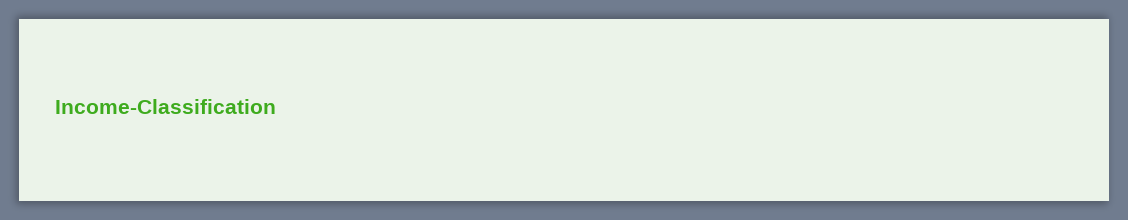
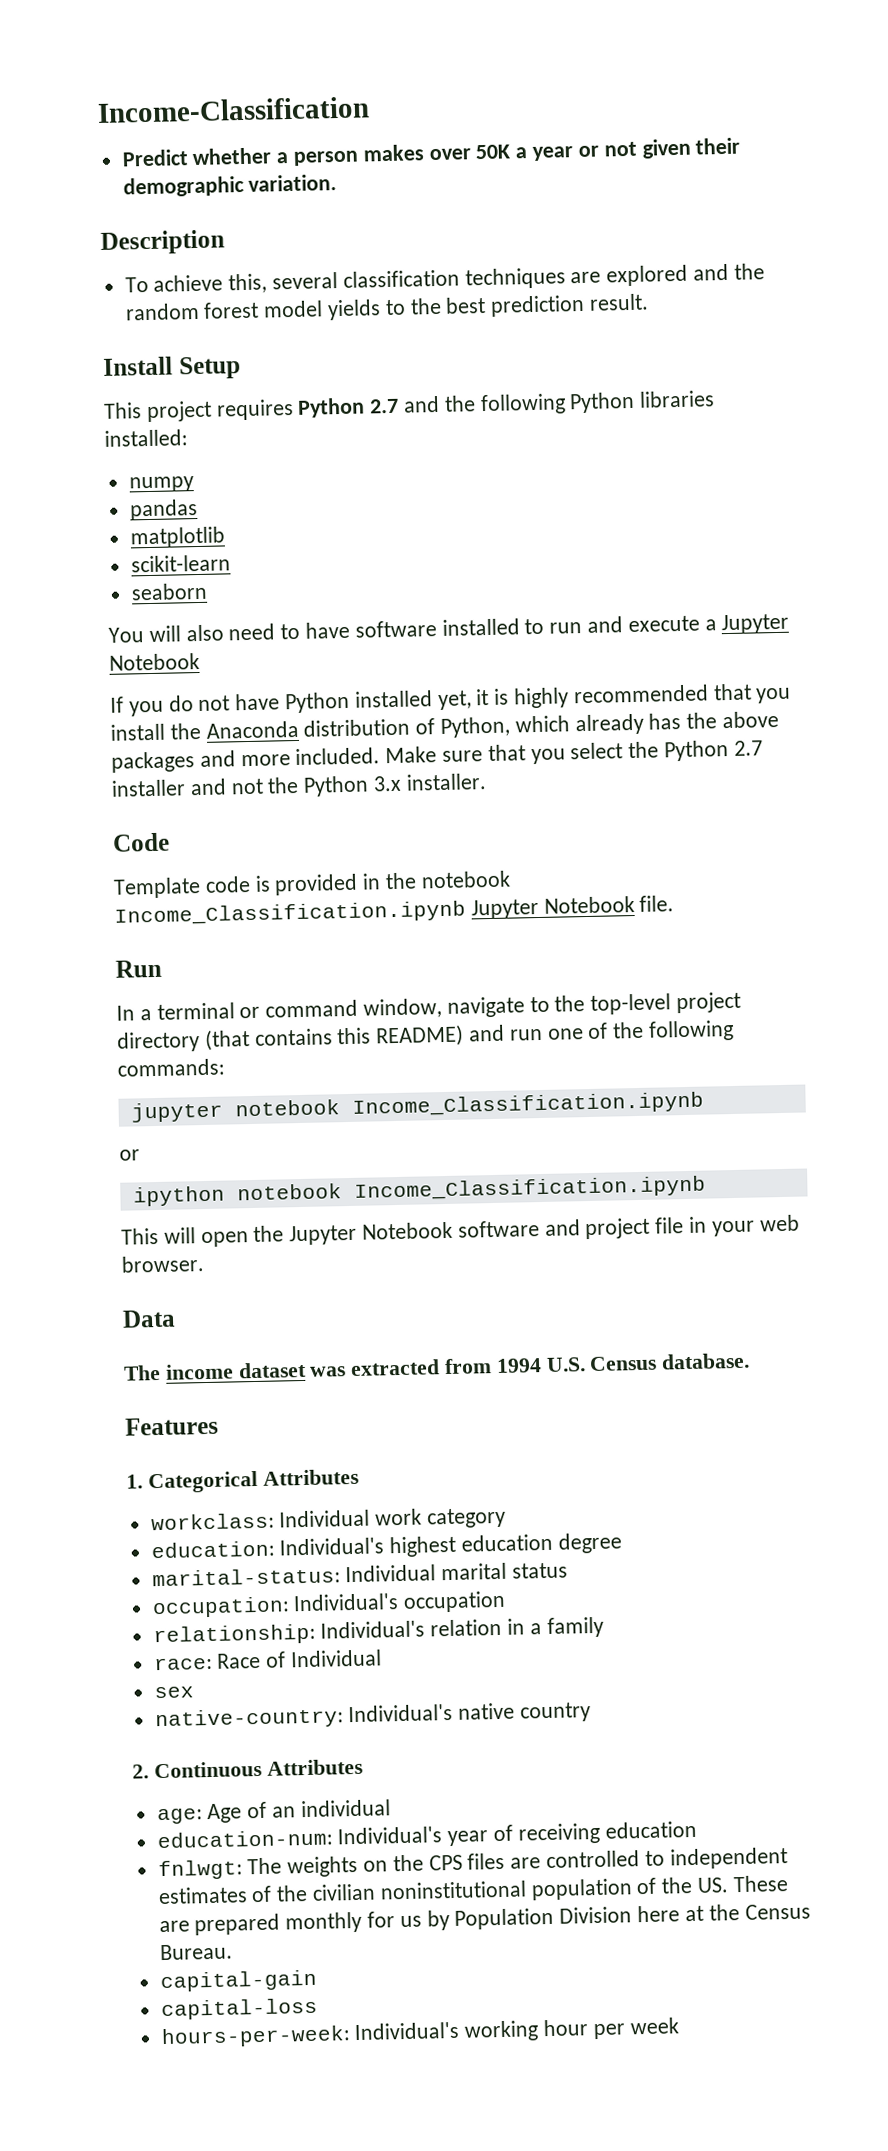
(276, 106) none -> [121,137,741,167] [122,174,338,198] [100,229,225,255] [124,263,765,294] [124,293,650,321] [103,356,241,380] [103,390,716,423] [104,429,188,447] [128,476,194,493] [128,499,198,521] [129,526,225,549] [130,554,231,573] [130,582,208,601] [108,613,790,643] [109,652,200,671] [110,683,792,717] [110,710,780,741] [111,740,763,773] [111,773,487,797] [112,832,170,852] [113,870,511,899] [114,895,675,927] [115,959,162,978] [116,991,742,1021] [117,1019,735,1053] [117,1058,225,1077] [130,1091,704,1123] [119,1149,140,1161] [132,1175,706,1207] [121,1214,800,1248] [121,1255,205,1273] [122,1309,176,1328] [123,1352,751,1381] [125,1416,219,1436] [126,1468,359,1494] [150,1507,507,1531] [150,1532,622,1559] [151,1562,569,1587] [151,1590,507,1619] [152,1616,604,1647] [153,1649,383,1671] [153,1686,194,1699] [154,1702,592,1731] [132,1758,363,1779] [156,1799,391,1825] [156,1820,697,1849] [157,1847,788,1881] [157,1875,789,1905] [158,1903,811,1936] [158,1943,233,1961] [159,1969,317,1993] [160,1997,318,2021] [160,2017,679,2049] // Predict whether a person makes over 50K a year or not given their demographic variation. // Description // To achieve this, several classification techniques are explored and the random forest model yields to the best prediction result. // Install Setup // This project requires Python 2.7 and the following Python libraries installed: // numpy // pandas // matplotlib // scikit-learn // seaborn // You will also need to have software installed to run and execute a Jupyter Notebook // If you do not have Python installed yet, it is highly recommended that you install the Anaconda distribution of Python, which already has the above packages and more included. Make sure that you select the Python 2.7 installer and not the Python 3.x installer. // Code // Template code is provided in the notebook Income_Classification.ipynb Jupyter Notebook file. // Run // In a terminal or command window, navigate to the top-level project directory (that contains this README) and run one of the following commands: // jupyter notebook Income_Classification.ipynb // or // ipython notebook Income_Classification.ipynb // This will open the Jupyter Notebook software and project file in your web browser. // Data // The income dataset was extracted from 1994 U.S. Census database. // Features // 1. Categorical Attributes // workclass: Individual work category // education: Individual's highest education degree // marital-status: Individual marital status // occupation: Individual's occupation // relationship: Individual's relation in a family // race: Race of Individual // sex // native-country: Individual's native country // 2. Continuous Attributes // age: Age of an individual // education-num: Individual's year of receiving education // fnlwgt: The weights on the CPS files are controlled to independent estimates of the civilian noninstitutional population of the US. These are prepared monthly for us by Population Division here at the Census Bureau. // capital-gain // capital-loss // hours-per-week: Individual's working hour per week

